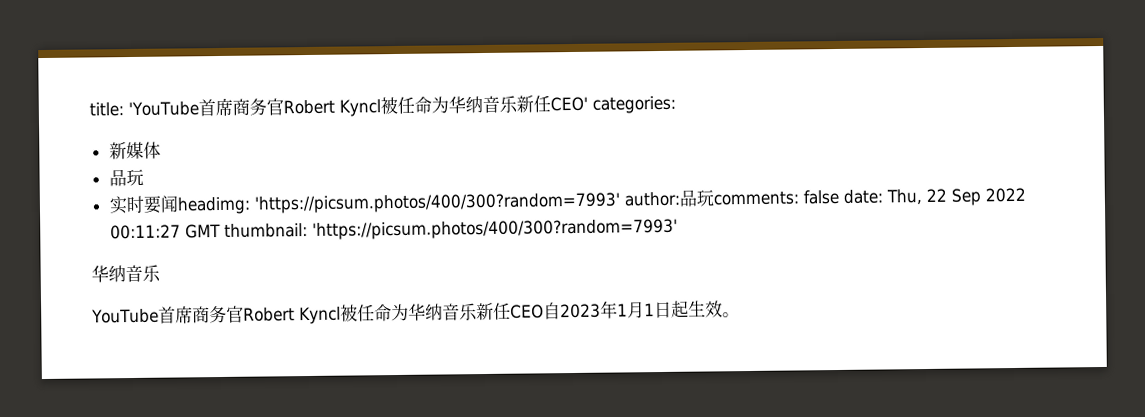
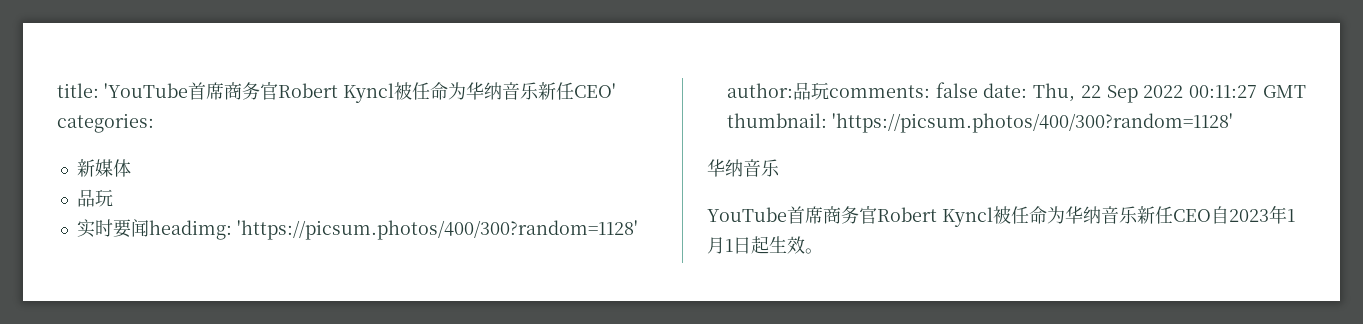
[253,192,621,214] 'https://picsum.photos/400/300?random=7993' -> [236,220,638,240] 'https://picsum.photos/400/300?random=1128'
[311,218,678,240] 'https://picsum.photos/400/300?random=7993' -> [831,113,1233,133] 'https://picsum.photos/400/300?random=1128'

